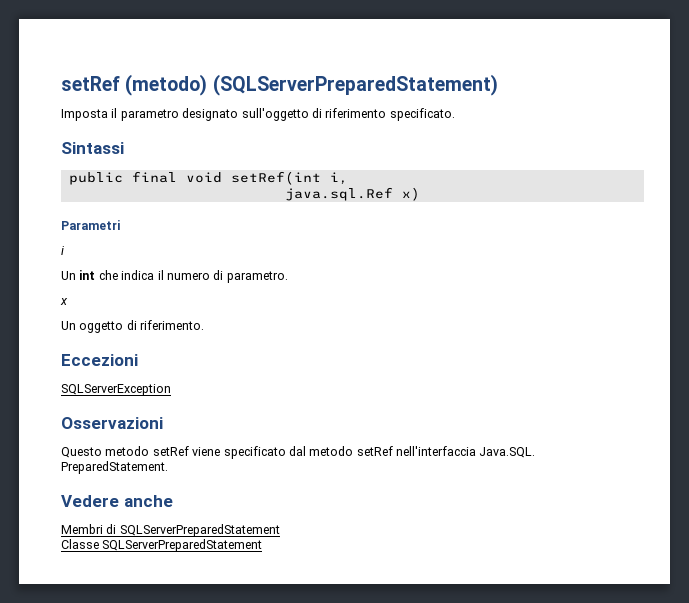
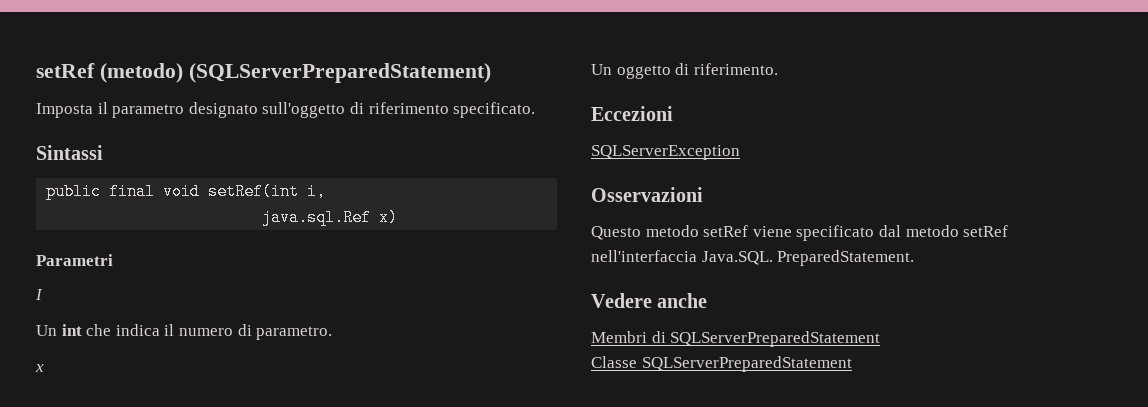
[61,246,64,255] i -> [35,289,43,300] I

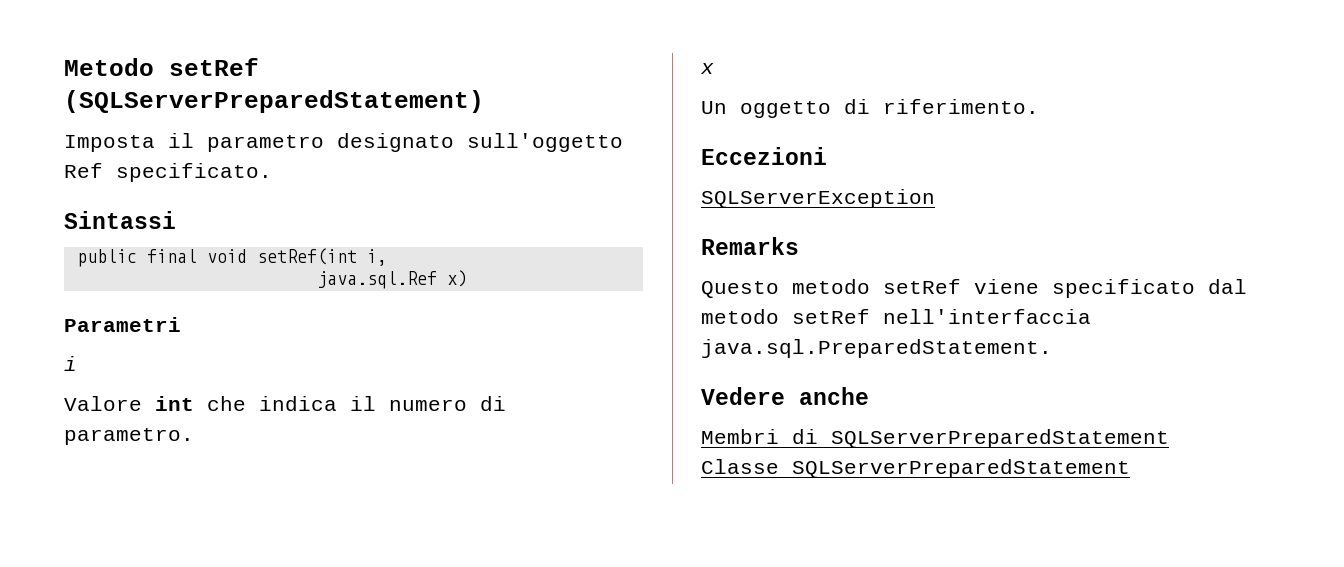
[36,63,183,83] setRef (metodo) -> [64,58,259,76] Metodo setRef
[349,102,449,114] di riferimento -> [64,163,103,178] Ref
[35,289,43,300] [36,325,57,336] I // Un -> [64,356,77,371] [64,396,142,411] i // Valore
[591,187,703,202] Osservazioni -> [701,237,799,255] Remarks
[701,250,915,266] Java.SQL. PreparedStatement. -> [701,339,1052,358] java.sql.PreparedStatement.

